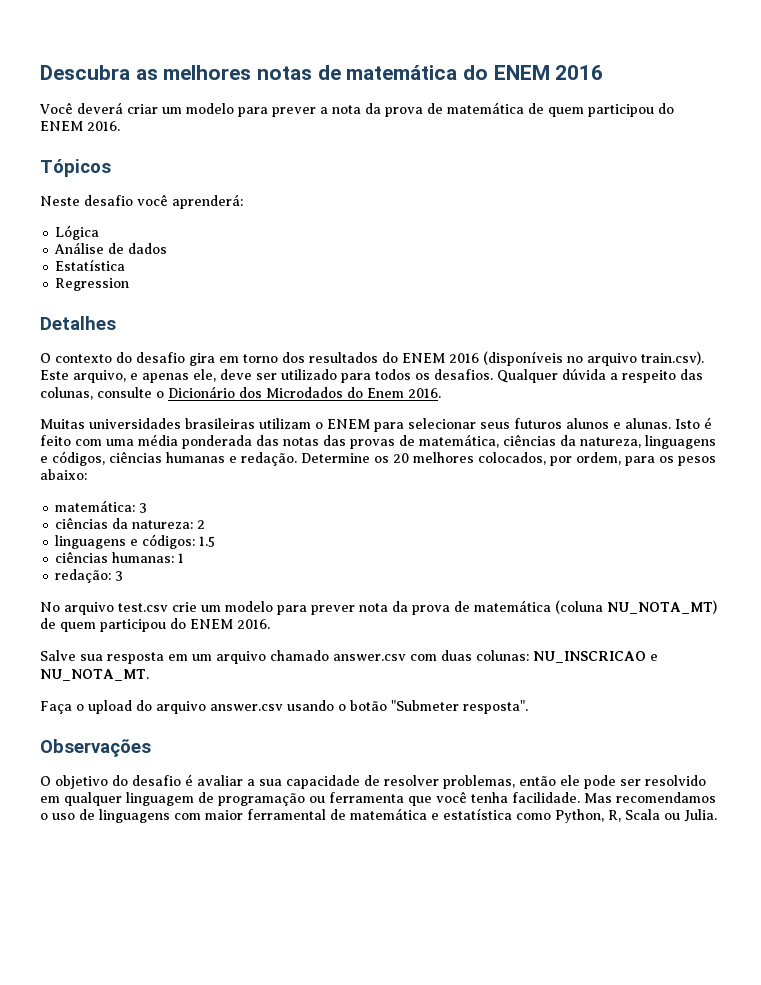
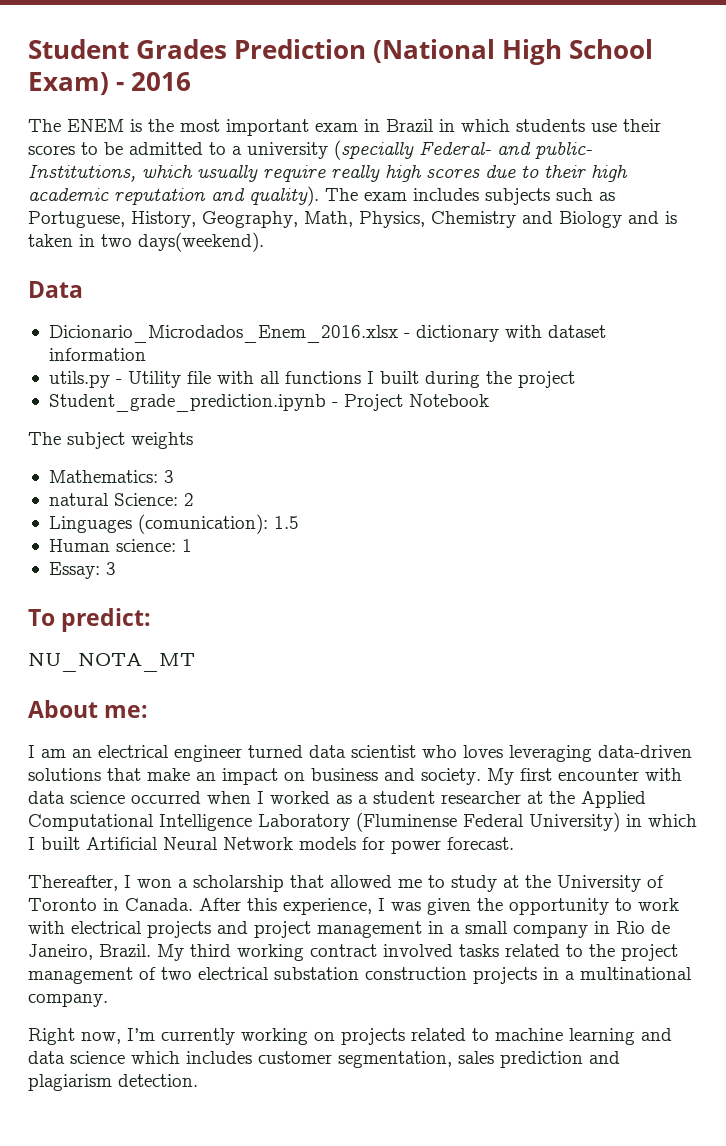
[40,65,604,80] [40,102,674,117] [40,121,120,131] [40,159,111,177] [40,194,243,209] [55,225,100,240] [54,242,168,254] [55,259,126,271] [55,278,130,291] [40,316,116,330] [40,351,704,366] [40,369,703,383] [40,386,441,400] [40,417,712,432] [40,434,716,449] [40,451,716,466] [40,469,87,480] [55,500,148,513] [55,517,206,529] [55,534,196,549] Descubra as melhores notas de matemática do ENEM 2016 // Você deverá criar um modelo para prever a nota da prova de matemática de quem participou do ENEM 2016. // Tópicos // Neste desafio você aprenderá: // Lógica // Análise de dados // Estatística // Regression // Detalhes // O contexto do desafio gira em torno dos resultados do ENEM 2016 (disponíveis no arquivo train.csv). Este arquivo, e apenas ele, deve ser utilizado para todos os desafios. Qualquer dúvida a respeito das colunas, consulte o Dicionário dos Microdados do Enem 2016. // Muitas universidades brasileiras utilizam o ENEM para selecionar seus futuros alunos e alunas. Isto é feito com uma média ponderada das notas das provas de matemática, ciências da natureza, linguagens e códigos, ciências humanas e redação. Determine os 20 melhores colocados, por ordem, para os pesos abaixo: // matemática: 3 // ciências da natureza: 2 // linguagens e códigos: -> [28,39,654,65] [28,72,192,95] [28,119,661,136] [28,140,592,160] [28,165,628,182] [28,186,615,206] [28,211,677,228] [28,232,264,252] [28,281,83,298] [48,325,606,343] [48,348,146,361] [48,371,575,388] [48,394,489,412] [28,432,193,449] [48,470,174,483] [48,493,194,506] [48,514,268,534] Student Grades Prediction (National High School Exam) - 2016 // The ENEM is the most important exam in Brazil in which students use their scores to be admitted to a university (specially Federal- and public- Institutions, which usually require really high scores due to their high academic reputation and quality). The exam includes subjects such as Portuguese, History, Geography, Math, Physics, Chemistry and Biology and is taken in two days(weekend). // Data // Dicionario_Microdados_Enem_2016.xlsx - dictionary with dataset information // utils.py - Utility file with all functions I built during the project // Student_grade_prediction.ipynb - Project Notebook // The subject weights // Mathematics: 3 // natural Science: 2 // Linguages (comunication):
[55,551,175,563] ciências humanas: -> [48,539,176,552] Human science:
[55,569,124,583] [40,600,717,615] [40,618,270,632] [40,650,658,664] [40,669,149,681] [40,700,528,714] [40,739,151,757] [40,774,706,789] [40,791,716,806] [40,808,717,823] redação: 3 // No arquivo test.csv crie um modelo para prever nota da prova de matemática (coluna NU_NOTA_MT) de quem participou do ENEM 2016. // Salve sua resposta em um arquivo chamado answer.csv com duas colunas: NU_INSCRICAO e NU_NOTA_MT. // Faça o upload do arquivo answer.csv usando o botão "Submeter resposta". // Observações // O objetivo do desafio é avaliar a sua capacidade de resolver problemas, então ele pode ser resolvido em qualquer linguagem de programação ou ferramenta que você tenha facilidade. Mas recomendamos o uso de linguagens com maior ferramental de matemática e estatística como Python, R, Scala ou Julia. -> [48,562,116,579] [28,608,152,632] [28,653,195,672] [28,700,149,718] [28,745,692,762] [28,768,682,785] [28,791,646,808] [28,812,697,832] [28,837,514,854] [28,875,664,892] [28,898,679,915] [28,921,670,938] [28,944,678,961] [28,967,692,984] [28,993,108,1007] [28,1028,672,1045] [28,1051,620,1068] [28,1074,198,1091] Essay: 3 // To predict: // NU_NOTA_MT // About me: // I am an electrical engineer turned data scientist who loves leveraging data-driven solutions that make an impact on business and society. My first encounter with data science occurred when I worked as a student researcher at the Applied Computational Intelligence Laboratory (Fluminense Federal University) in which I built Artificial Neural Network models for power forecast. // Thereafter, I won a scholarship that allowed me to study at the University of Toronto in Canada. After this experience, I was given the opportunity to work with electrical projects and project management in a small company in Rio de Janeiro, Brazil. My third working contract involved tasks related to the project management of two electrical substation construction projects in a multinational company. // Right now, I’m currently working on projects related to machine learning and data science which includes customer segmentation, sales prediction and plagiarism detection.

